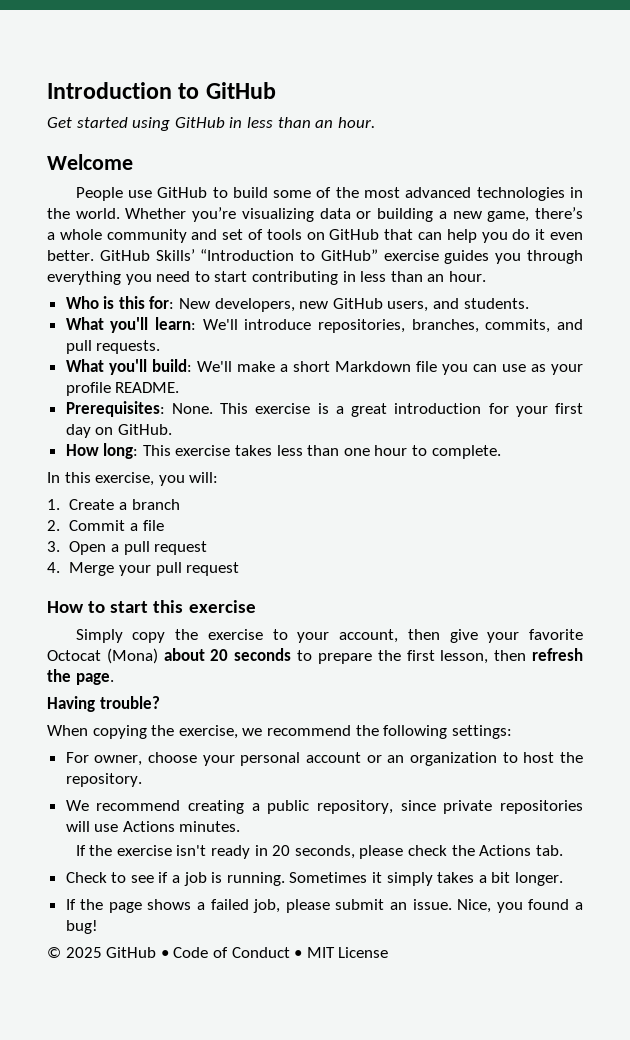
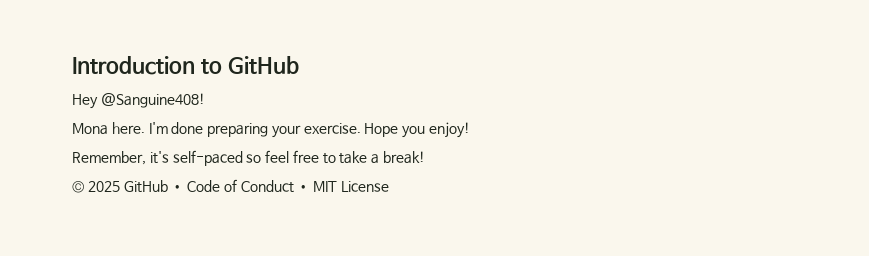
[47,117,375,131] [47,154,133,170] [75,187,583,201] [47,207,584,222] [47,229,584,243] [47,249,583,264] [47,271,486,285] [65,296,529,312] [65,317,583,333] [65,340,161,354] [65,359,583,375] [65,382,180,396] [65,401,584,417] [65,424,172,438] [65,443,501,459] [47,472,219,486] [47,499,180,510] [47,520,164,531] [47,541,208,555] [47,562,240,576] [47,600,256,613] [75,629,583,643] [47,648,583,664] [47,669,114,685] [47,696,160,712] [47,725,512,739] [65,752,584,766] [65,773,142,787] [65,800,583,814] [65,821,241,832] [75,845,563,859] [65,872,563,886] [65,899,583,913] [65,920,98,934] Get started using GitHub in less than an hour. // Welcome // People use GitHub to build some of the most advanced technologies in the world. Whether you’re visualizing data or building a new game, there’s a whole community and set of tools on GitHub that can help you do it even better. GitHub Skills’ “Introduction to GitHub” exercise guides you through everything you need to start contributing in less than an hour. // Who is this for: New developers, new GitHub users, and students. // What you'll learn: We'll introduce repositories, branches, commits, and pull requests. // What you'll build: We'll make a short Markdown file you can use as your profile README. // Prerequisites: None. This exercise is a great introduction for your first day on GitHub. // How long: This exercise takes less than one hour to complete. // In this exercise, you will: // 1. Create a branch // 2. Commit a file // 3. Open a pull request // 4. Merge your pull request // How to start this exercise // Simply copy the exercise to your account, then give your favorite Octocat (Mona) about 20 seconds to prepare the first lesson, then refresh the page. // Having trouble? // When copying the exercise, we recommend the following settings: // For owner, choose your personal account or an organization to host the repository. // We recommend creating a public repository, since private repositories will use Actions minutes. // If the exercise isn't ready in 20 seconds, please check the Actions tab. // Check to see if a job is running. Sometimes it simply takes a bit longer. // If the page shows a failed job, please submit an issue. Nice, you found a bug! -> [72,93,205,109] [72,122,471,138] [72,150,426,166] Hey @Sanguine408! // Mona here. I'm done preparing your exercise. Hope you enjoy! // Remember, it's self-paced so feel free to take a break!

